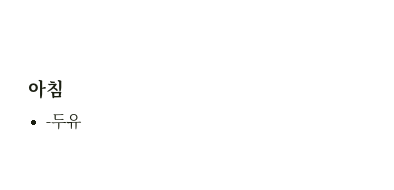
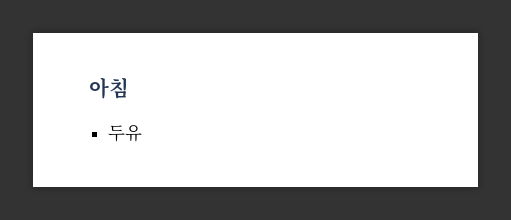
[45,114,82,130] -두유 -> [108,125,143,142] 두유

